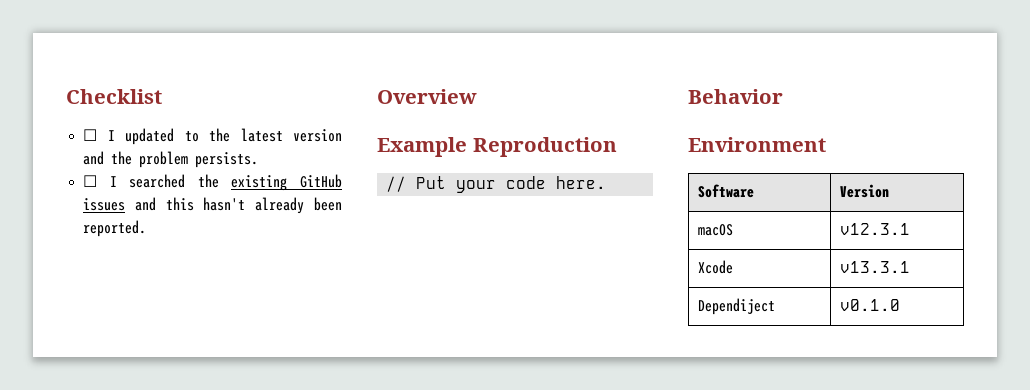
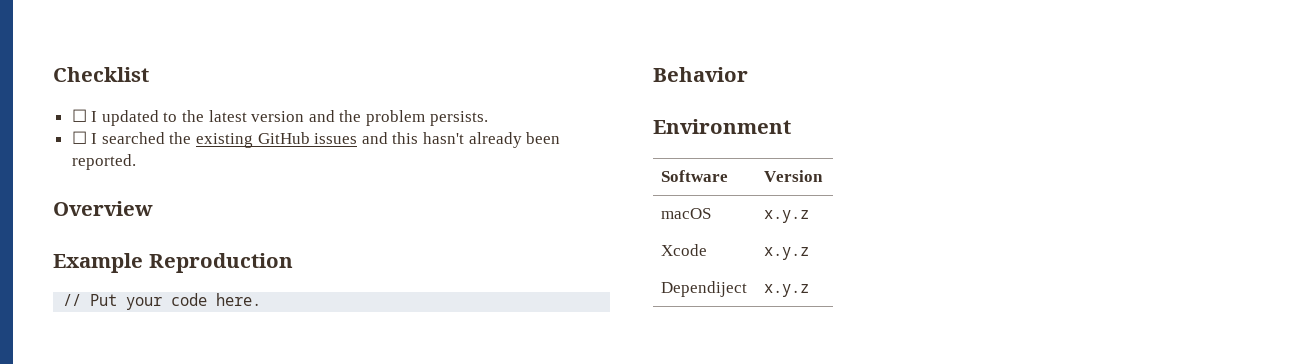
[840,223,911,235] v12.3.1 -> [764,210,810,223] x.y.z
[840,261,911,273] v13.3.1 -> [764,247,810,260] x.y.z
[840,299,901,311] v0.1.0 -> [764,284,810,297] x.y.z

